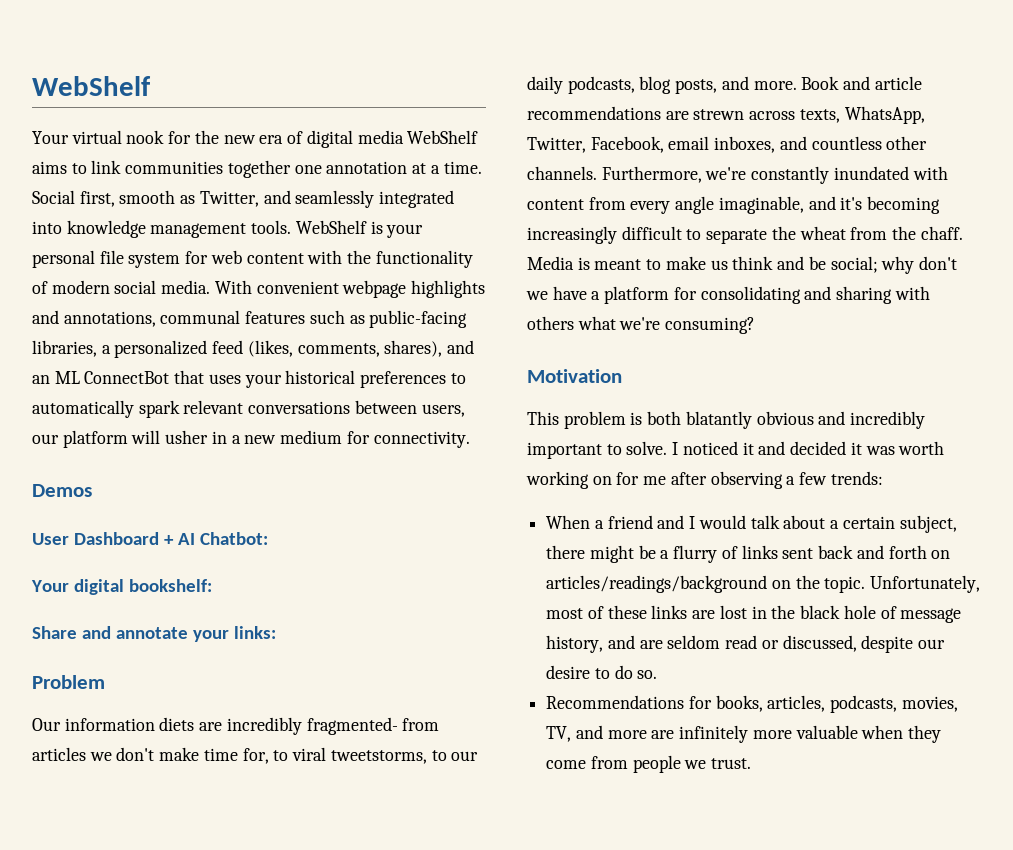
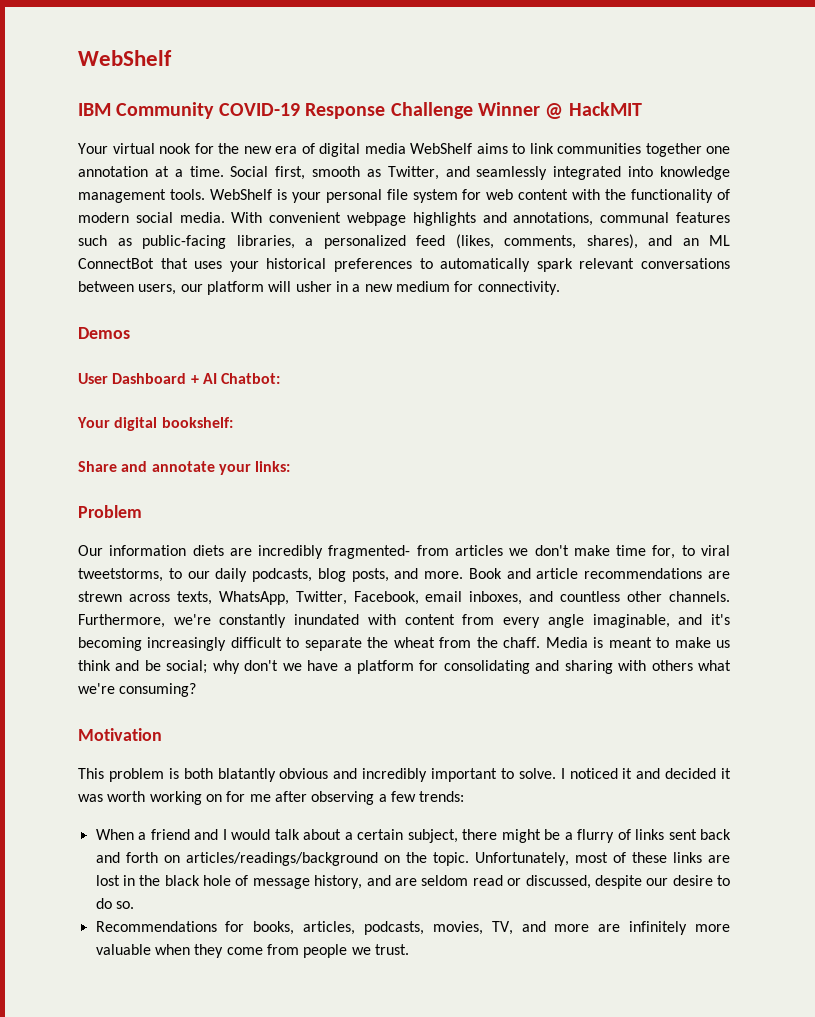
[32,76,151,96] WebShelf -> [78,50,172,66] [78,102,642,119] WebShelf // IBM Community COVID-19 Response Challenge Winner @ HackMIT

